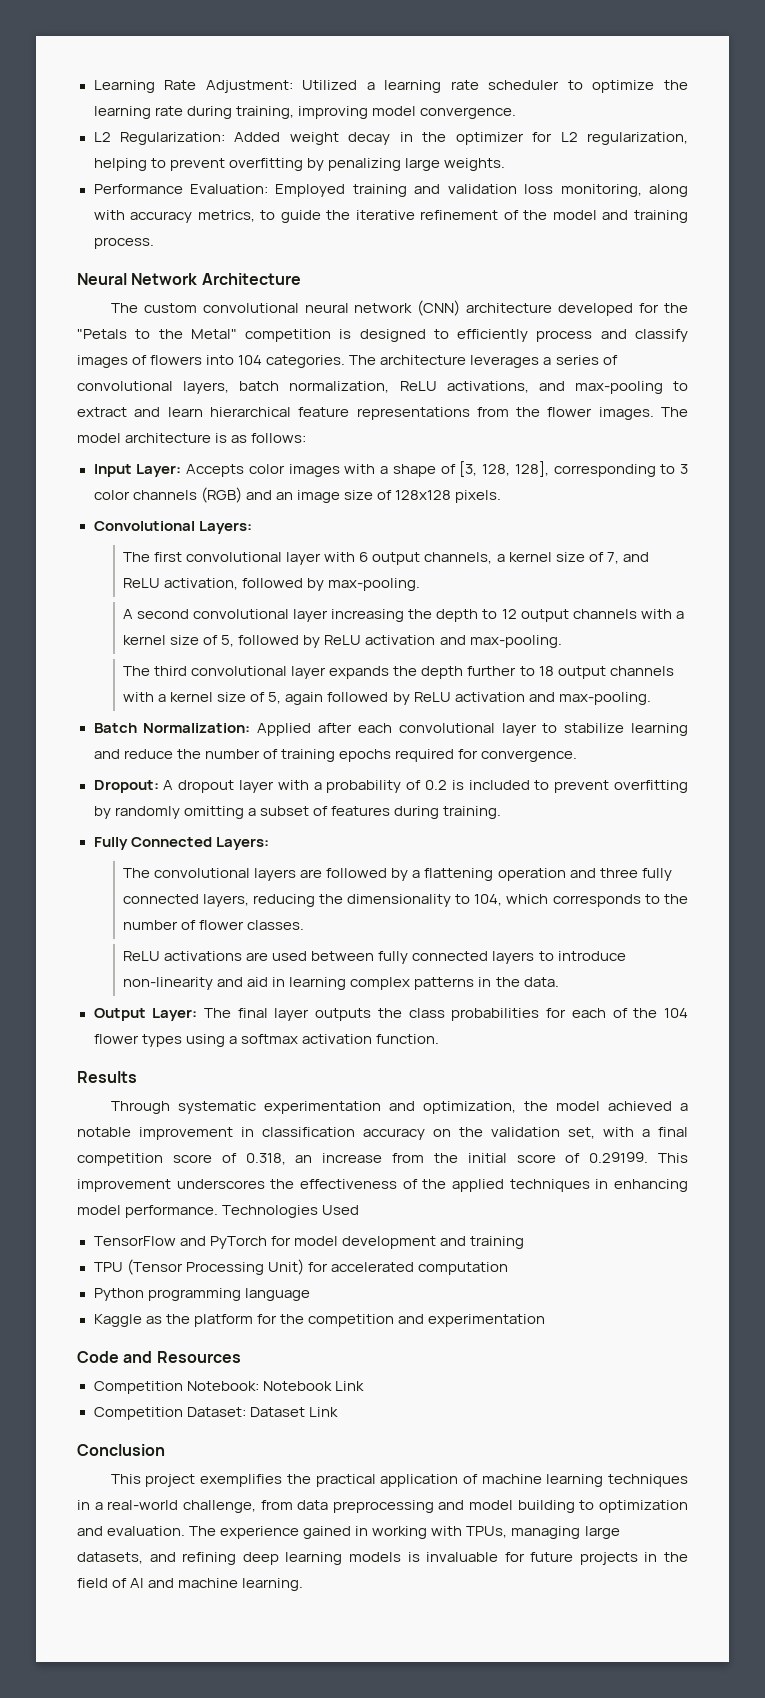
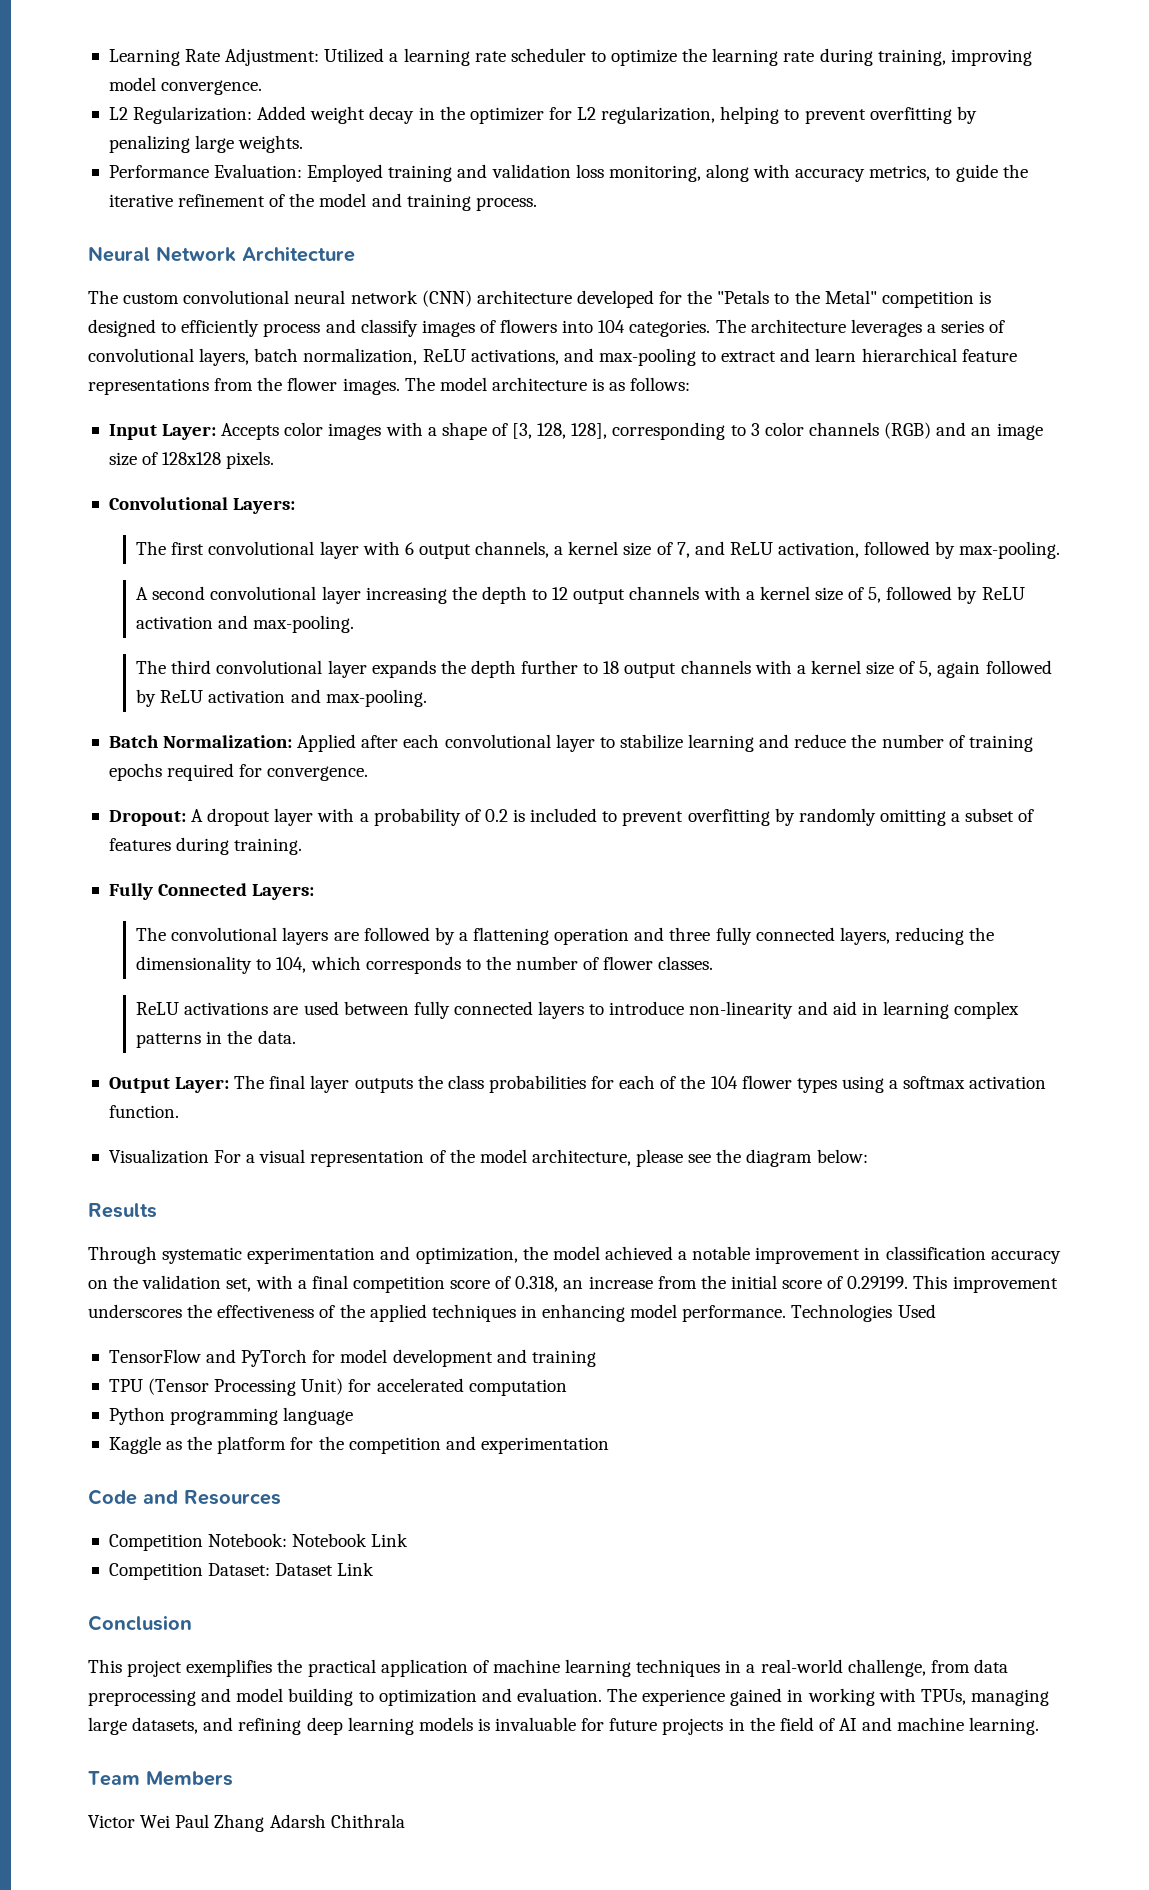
(439, 1039) none -> [108,1149,868,1167] // Visualization For a visual representation of the model architecture, please see the diagram below:
(304, 1584) none -> [88,1771,233,1786] [88,1814,405,1832] // Team Members // Victor Wei Paul Zhang Adarsh Chithrala

